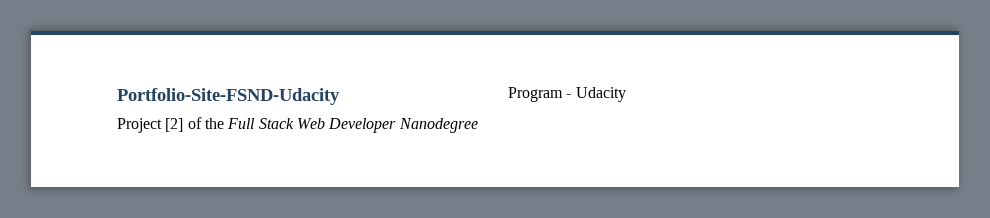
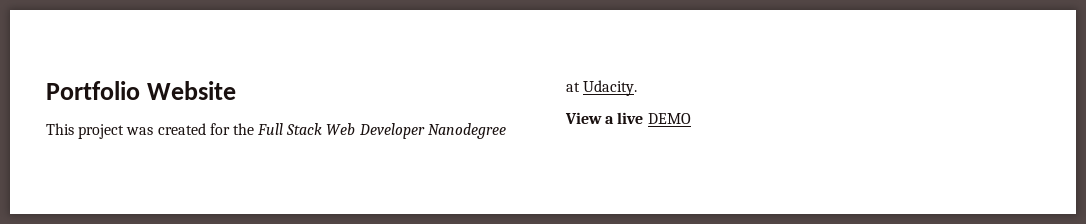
[117,88,340,105] [117,117,202,133] Portfolio-Site-FSND-Udacity // Project [2] of -> [46,81,236,100] [46,123,230,139] Portfolio Website // This project was created for
[508,87,626,102] Program - Udacity -> [566,80,638,96] [565,112,691,124] at Udacity. // View a live DEMO

